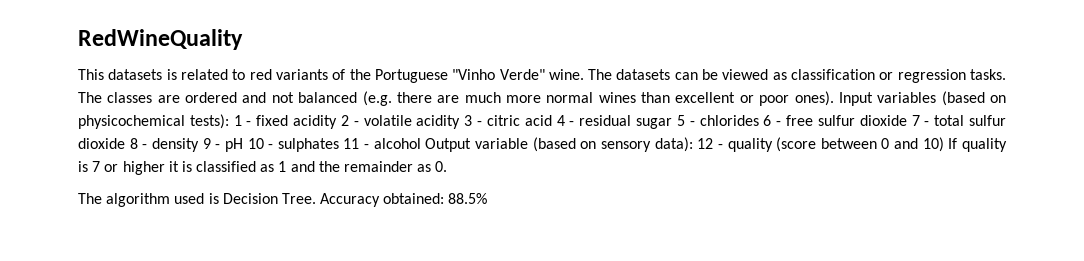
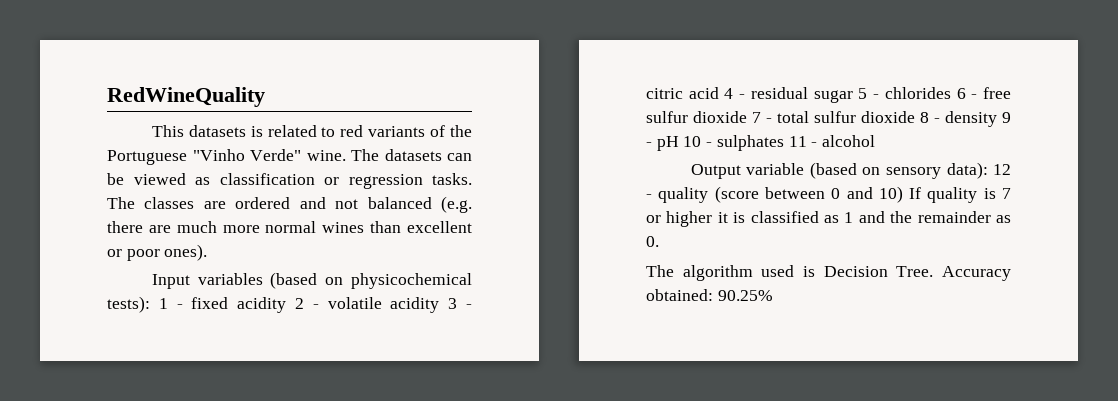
(834, 98) none -> (208, 252) //
(421, 143) none -> (876, 141) //
[448,193,488,204] 88.5% -> [717,290,773,301] 90.25%

